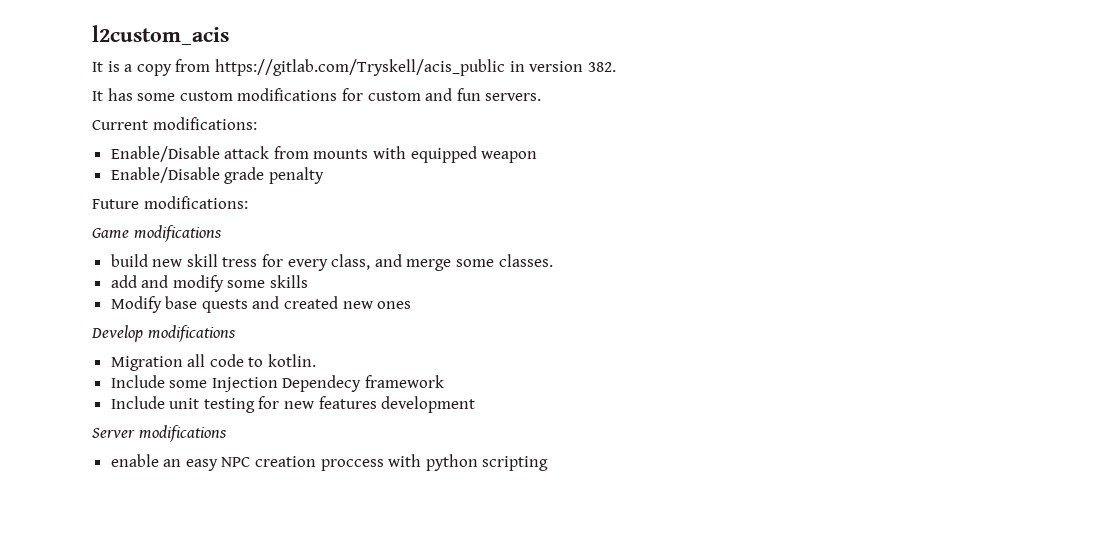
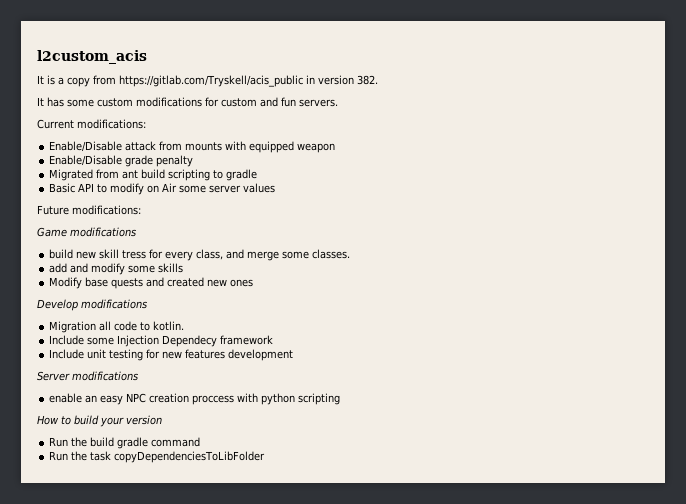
(324, 175) none -> [49,169,258,181] [49,183,276,195] // Migrated from ant build scripting to gradle // Basic API to modify on Air some server values
(549, 463) none -> [37,415,162,427] [49,437,201,449] [49,451,266,463] // How to build your version // Run the build gradle command // Run the task copyDependenciesToLibFolder

